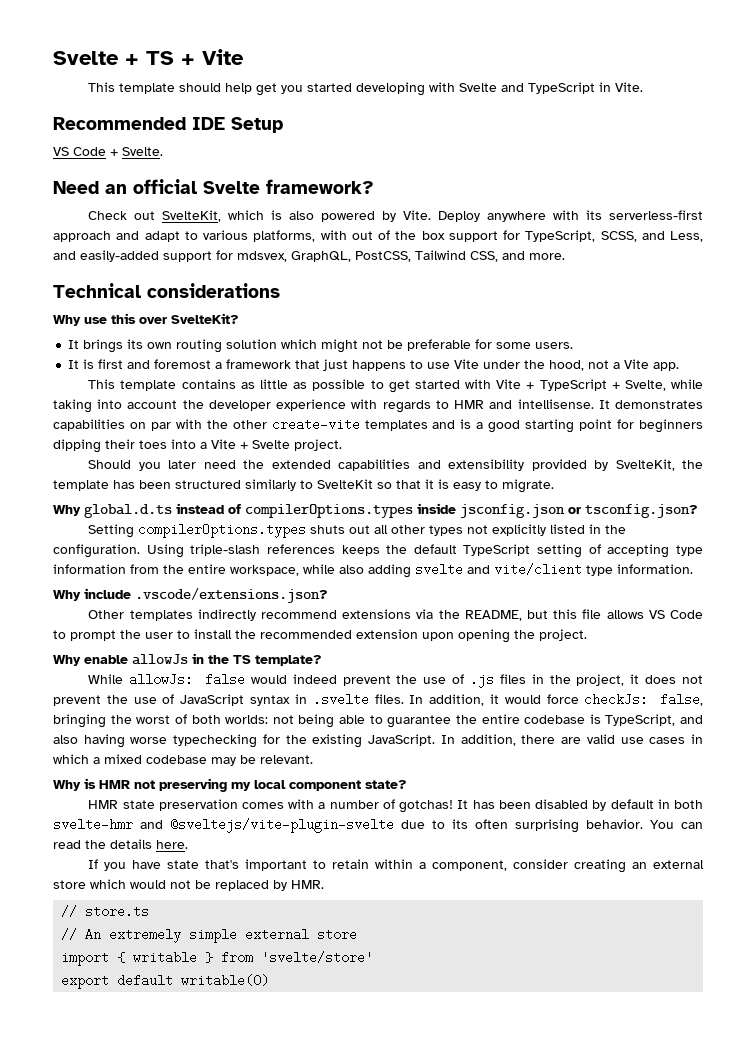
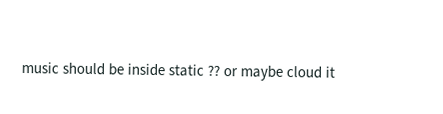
[53,49,244,65] [88,82,644,96] [53,117,283,133] [53,147,163,156] [53,179,374,194] [88,210,704,222] [53,230,703,242] [53,250,565,262] [53,283,280,298] [53,313,239,326] [68,339,574,353] [68,359,680,371] [88,379,704,393] [53,399,703,413] [53,418,703,433] [53,439,342,453] [88,459,703,471] [53,479,554,493] [53,503,698,518] [88,523,627,538] [53,544,703,558] [53,563,693,578] [53,587,328,603] [88,609,703,621] [53,629,587,643] [53,653,322,666] [88,673,703,688] [53,693,703,706] [53,714,703,728] [53,734,704,748] [53,754,313,766] [53,778,407,792] [88,799,704,813] [53,818,703,833] [53,839,188,849] [88,859,705,873] [53,879,324,891] [61,905,150,918] [61,928,358,943] [61,951,374,966] [61,974,270,989] Svelte + TS + Vite // This template should help get you started developing with Svelte and TypeScript in Vite. // Recommended IDE Setup // VS Code + Svelte. // Need an official Svelte framework? // Check out SvelteKit, which is also powered by Vite. Deploy anywhere with its serverless-first approach and adapt to various platforms, with out of the box support for TypeScript, SCSS, and Less, and easily-added support for mdsvex, GraphQL, PostCSS, Tailwind CSS, and more. // Technical considerations // Why use this over SvelteKit? // It brings its own routing solution which might not be preferable for some users. // It is first and foremost a framework that just happens to use Vite under the hood, not a Vite app. // This template contains as little as possible to get started with Vite + TypeScript + Svelte, while taking into account the developer experience with regards to HMR and intellisense. It demonstrates capabilities on par with the other create-vite templates and is a good starting point for beginners dipping their toes into a Vite + Svelte project. // Should you later need the extended capabilities and extensibility provided by SvelteKit, the template has been structured similarly to SvelteKit so that it is easy to migrate. // Why global.d.ts instead of compilerOptions.types inside jsconfig.json or tsconfig.json? // Setting compilerOptions.types shuts out all other types not explicitly listed in the configuration. Using triple-slash references keeps the default TypeScript setting of accepting type information from the entire workspace, while also adding svelte and vite/client type information. // Why include .vscode/extensions.json? // Other templates indirectly recommend extensions via the README, but this file allows VS Code to prompt the user to install the recommended extension upon opening the project. // Why enable allowJs in the TS template? // While allowJs: false would indeed prevent the use of .js files in the project, it does not prevent the use of JavaScript syntax in .svelte files. In addition, it would force checkJs: false, bringing the worst of both worlds: not being able to guarantee the entire codebase is TypeScript, and also having worse typechecking for the existing JavaScript. In addition, there are valid use cases in which a mixed codebase may be relevant. // Why is HMR not preserving my local component state? // HMR state preservation comes with a number of gotchas! It has been disabled by default in both svelte-hmr and @sveltejs/vite-plugin-svelte due to its often surprising behavior. You can read the details here. // If you have state that's important to retain within a component, consider creating an external store which would not be replaced by HMR. // // store.ts // // An extremely simple external store // import { writable } from 'svelte/store' // export default writable(0) -> [21,61,336,81] music should be inside static ?? or maybe cloud it

